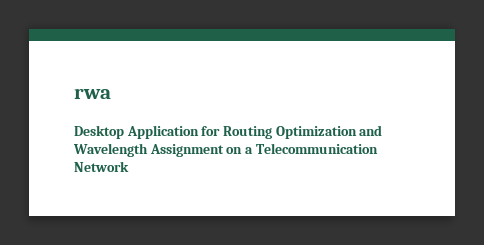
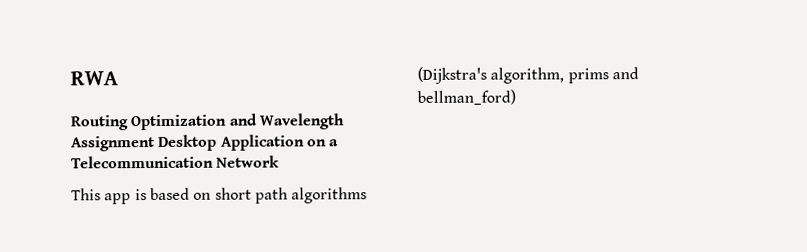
[74,88,111,99] [74,125,221,139] rwa // Desktop Application for -> [70,71,118,86] RWA //
(224, 150) none -> [158,134,305,151] Desktop Application
(129, 166) none -> [71,187,368,205] [417,66,639,84] [417,89,516,105] // This app is based on short path algorithms (Dijkstra's algorithm, prims and bellman_ford)

